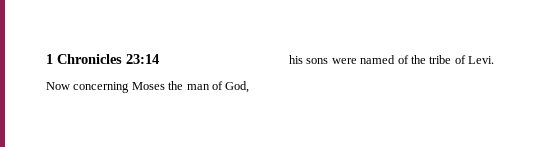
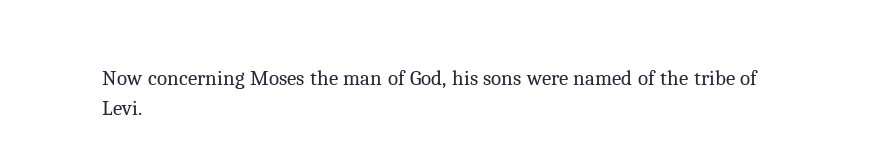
[46,54,159,64] 1 Chronicles 23:14 // -> (102, 78) none

